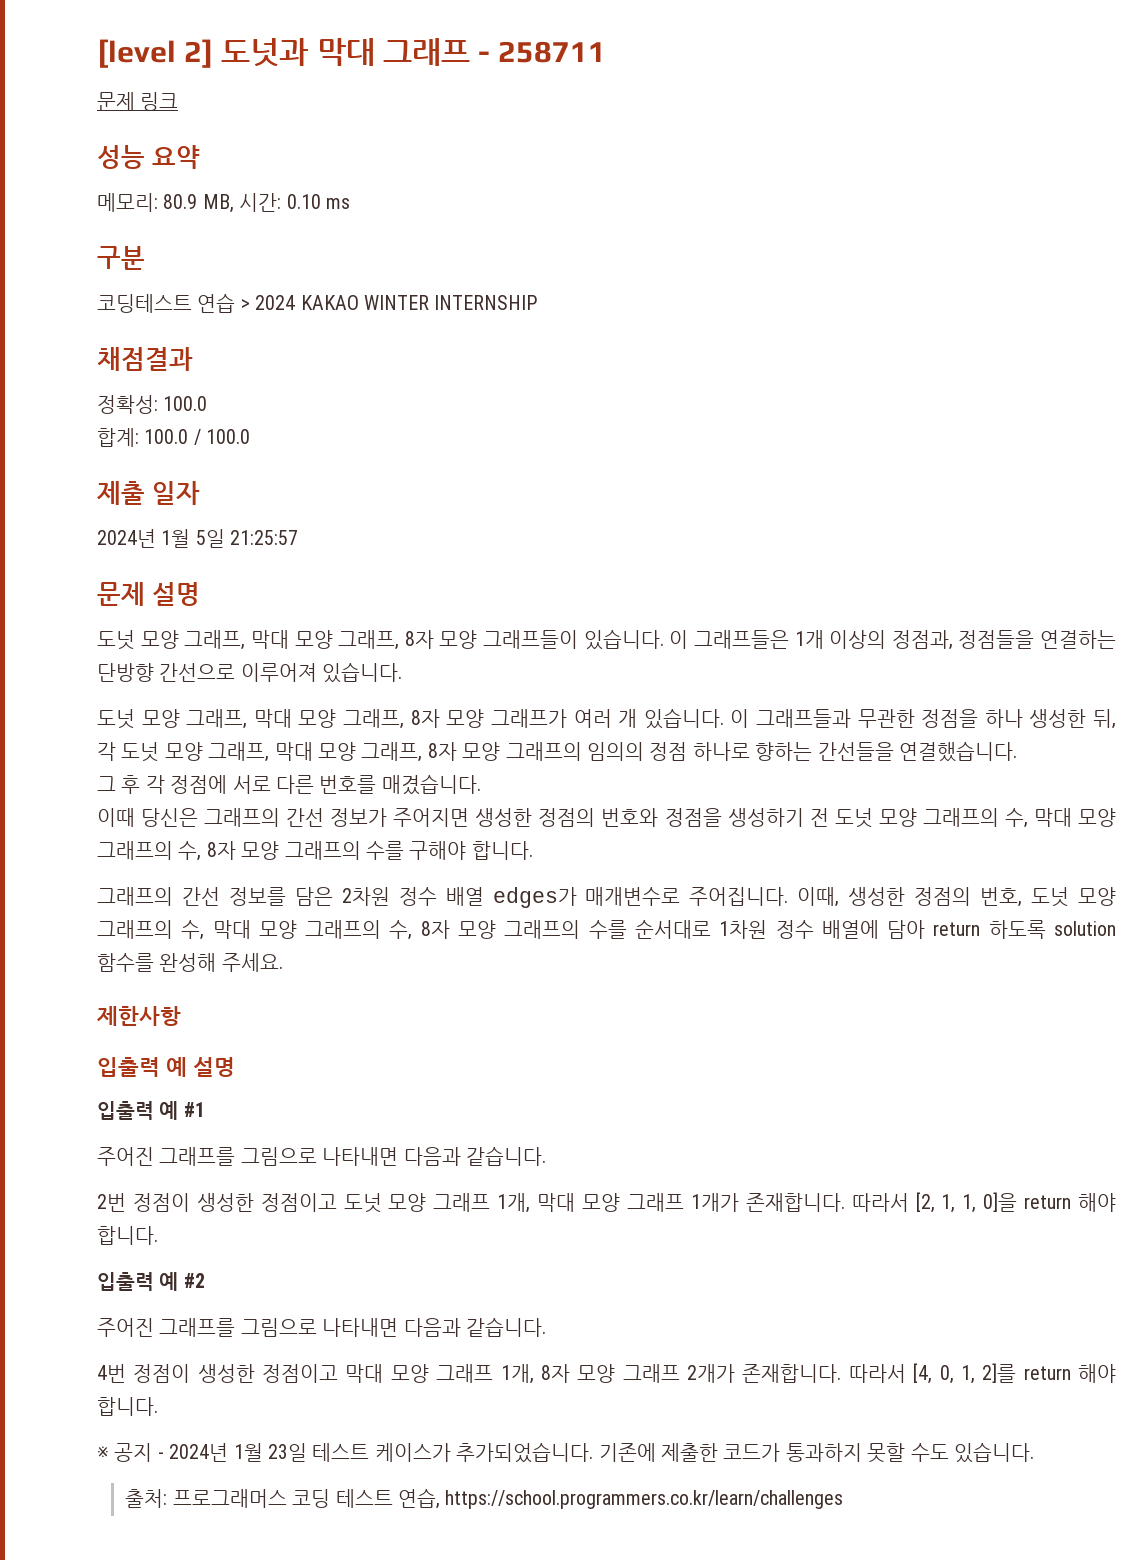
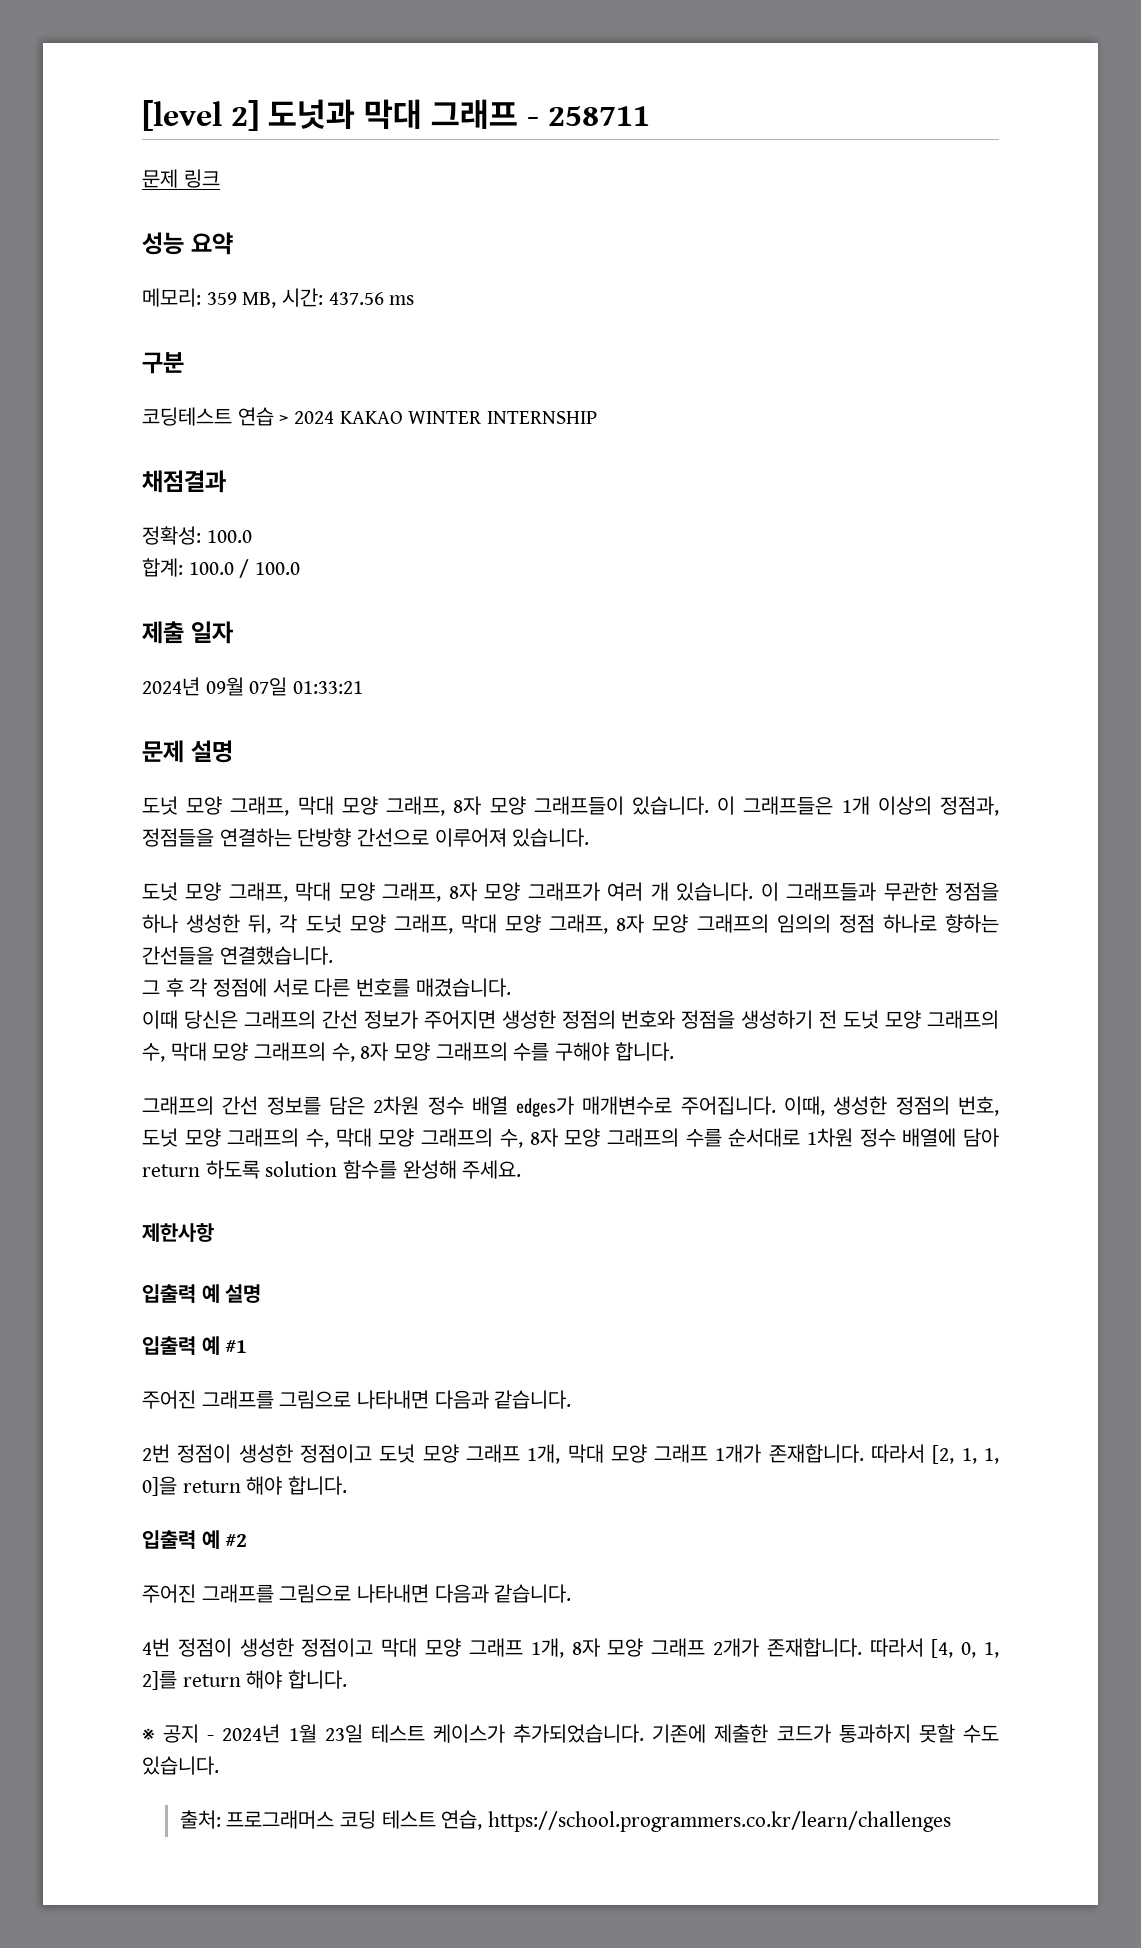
[163,194,198,209] 80.9 -> [206,292,237,305] 359
[286,194,321,209] 0.10 -> [328,292,384,305] 437.56
[161,529,299,548] 1월 5일 21:25:57 -> [205,677,364,696] 09월 07일 01:33:21

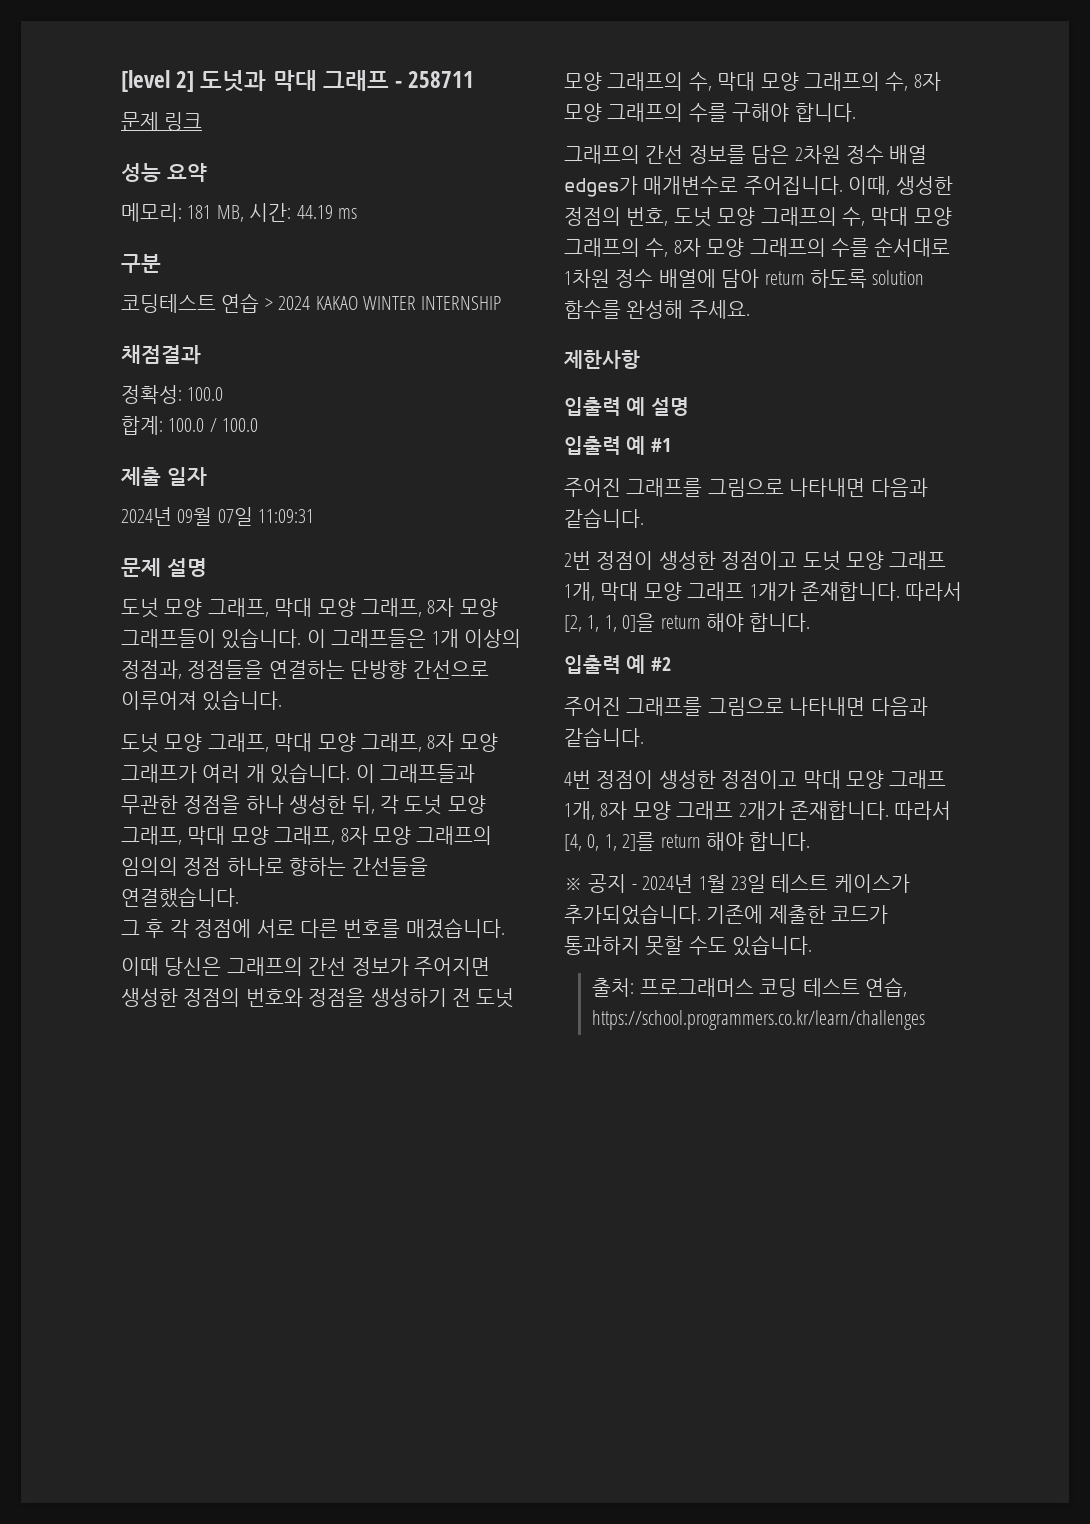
[206,292,237,305] 359 -> [187,205,212,219] 181
[328,292,384,305] 437.56 -> [296,205,333,219] 44.19
[293,681,364,694] 01:33:21 -> [258,509,315,523] 11:09:31

